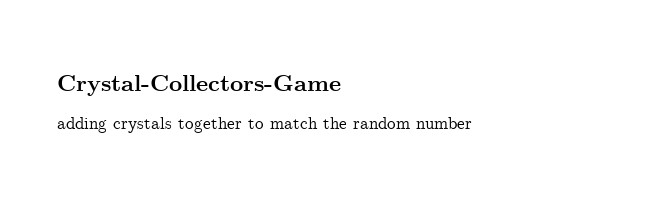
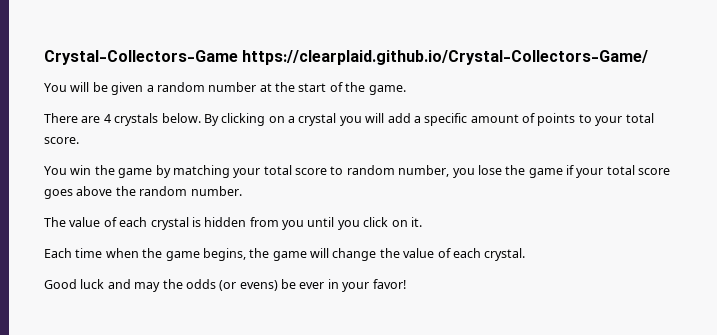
[57,117,472,133] // adding crystals together to match the random number -> [242,50,649,65] [44,82,406,95] [44,113,654,126] [44,137,79,144] [44,165,671,178] [44,186,242,199] [44,217,422,230] [44,248,526,261] [44,279,406,292] https://clearplaid.github.io/Crystal-Collectors-Game/ // You will be given a random number at the start of the game. // There are 4 crystals below. By clicking on a crystal you will add a specific amount of points to your total score. // You win the game by matching your total score to random number, you lose the game if your total score goes above the random number. // The value of each crystal is hidden from you until you click on it. // Each time when the game begins, the game will change the value of each crystal. // Good luck and may the odds (or evens) be ever in your favor!

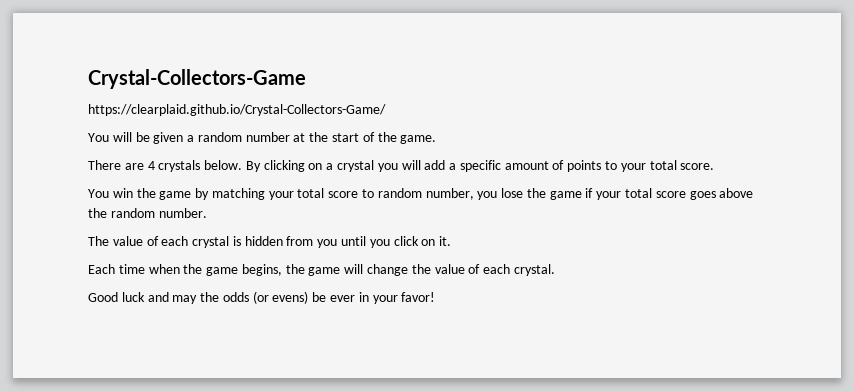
(238, 57) none -> (306, 79) //

